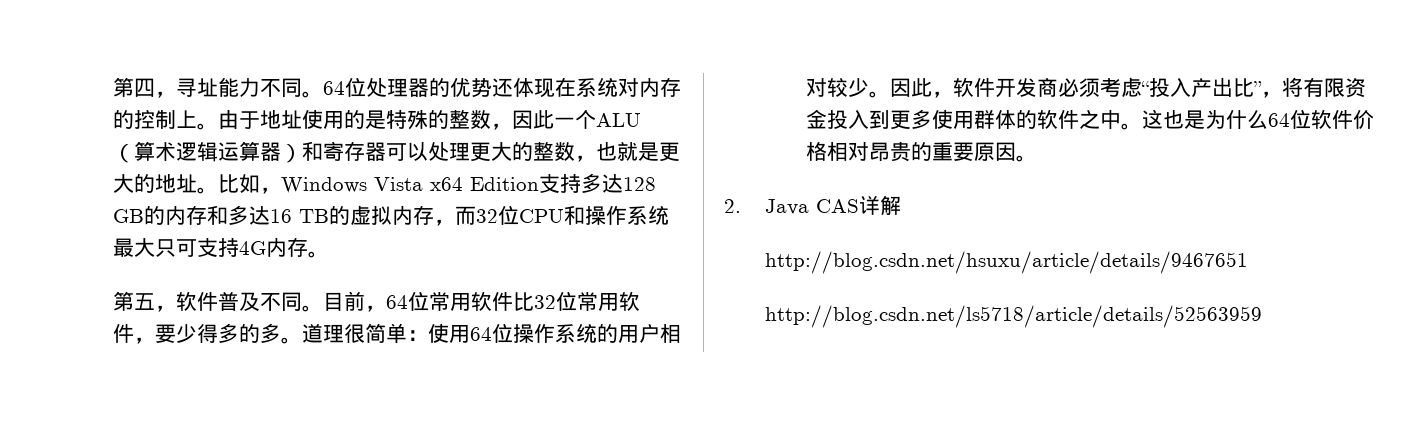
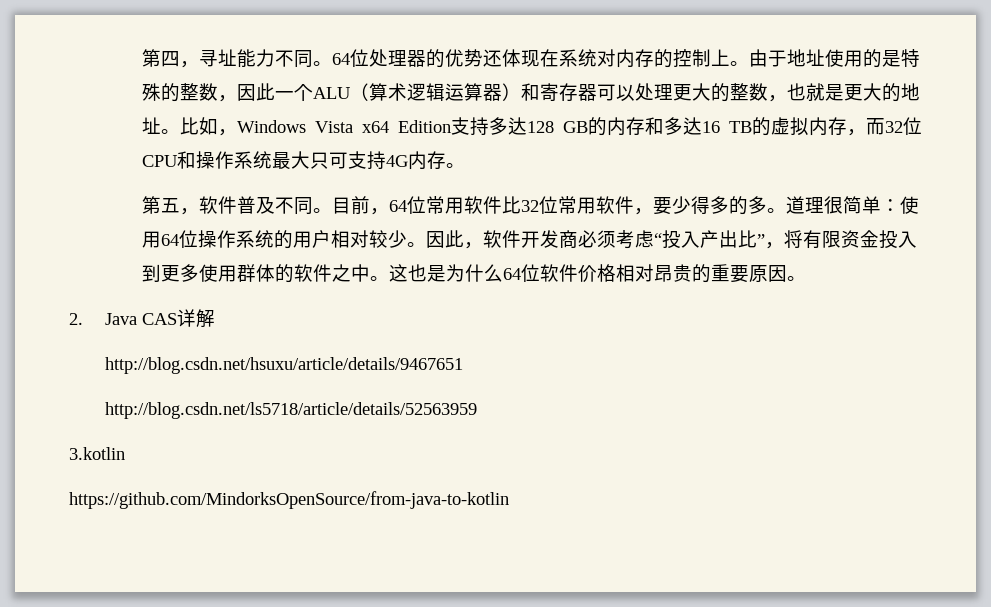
(1262, 316) none -> [69,447,125,460] [69,491,509,509] // 3.kotlin // https://github.com/MindorksOpenSource/from-java-to-kotlin

